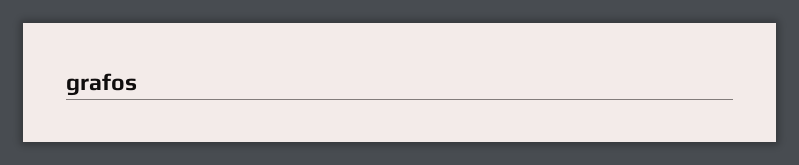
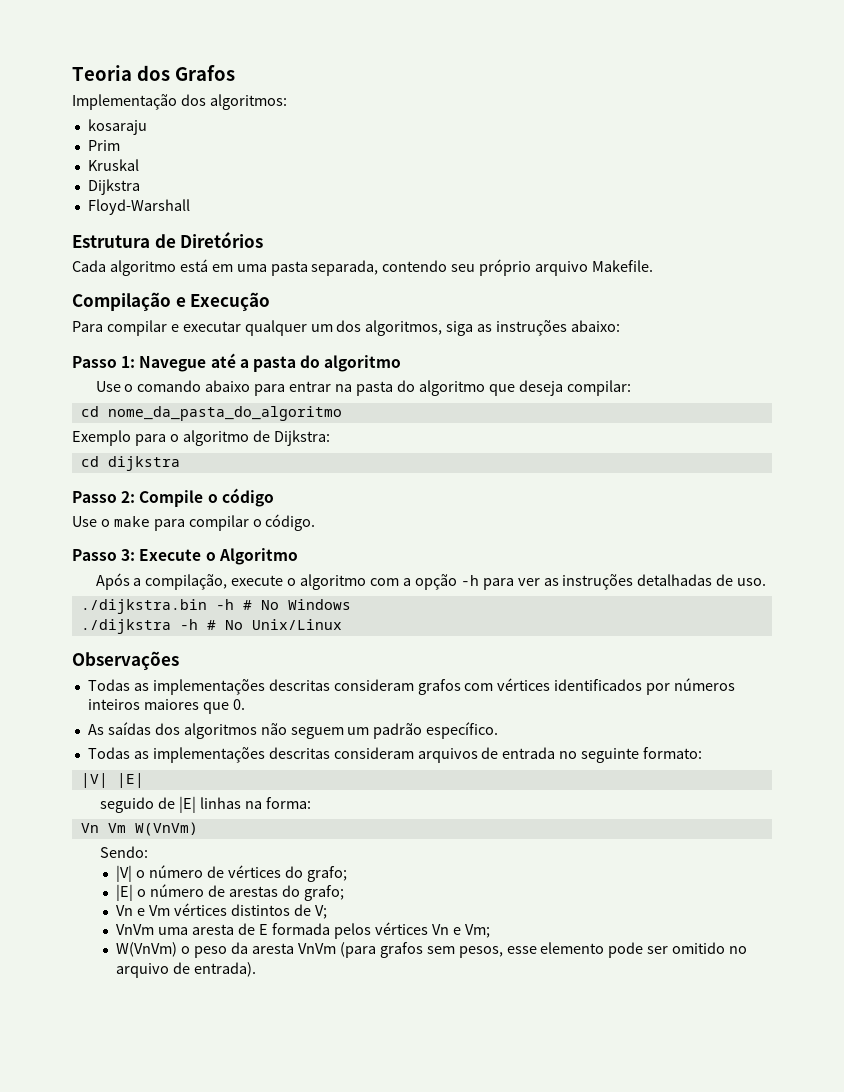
[66,73,137,96] grafos -> [72,65,235,81] [72,94,287,110] [87,119,147,135] [87,140,120,151] [87,159,139,171] [87,179,140,195] [87,199,190,215] [72,232,264,248] [72,259,654,276] [72,292,271,312] [72,320,621,336] [72,353,402,372] [95,380,631,396] [80,406,342,421] [72,430,330,446] [80,456,180,471] [72,488,274,507] [72,514,316,531] [72,548,298,565] [95,573,767,590] [80,599,351,614] [80,619,342,634] [72,651,179,671] [87,678,736,695] [87,699,245,714] [87,722,499,739] [87,747,703,763] [80,773,144,788] [100,796,312,813] [80,822,198,836] [100,846,149,858] [116,865,347,882] [116,884,344,901] [116,903,327,919] [116,922,490,939] [116,942,748,958] [116,962,257,978] Teoria dos Grafos // Implementação dos algoritmos: // kosaraju // Prim // Kruskal // Dijkstra // Floyd-Warshall // Estrutura de Diretórios // Cada algoritmo está em uma pasta separada, contendo seu próprio arquivo Makefile. // Compilação e Execução // Para compilar e executar qualquer um dos algoritmos, siga as instruções abaixo: // Passo 1: Navegue até a pasta do algoritmo // Use o comando abaixo para entrar na pasta do algoritmo que deseja compilar: // cd nome_da_pasta_do_algoritmo // Exemplo para o algoritmo de Dijkstra: // cd dijkstra // Passo 2: Compile o código // Use o make para compilar o código. // Passo 3: Execute o Algoritmo // Após a compilação, execute o algoritmo com a opção -h para ver as instruções detalhadas de uso. // ./dijkstra.bin -h # No Windows // ./dijkstra -h # No Unix/Linux // Observações // Todas as implementações descritas consideram grafos com vértices identificados por números inteiros maiores que 0. // As saídas dos algoritmos não seguem um padrão específico. // Todas as implementações descritas consideram arquivos de entrada no seguinte formato: // |V| |E| // seguido de |E| linhas na forma: // Vn Vm W(VnVm) // Sendo: // |V| o número de vértices do grafo; // |E| o número de arestas do grafo; // Vn e Vm vértices distintos de V; // VnVm uma aresta de E formada pelos vértices Vn e Vm; // W(VnVm) o peso da aresta VnVm (para grafos sem pesos, esse elemento pode ser omitido no arquivo de entrada).

